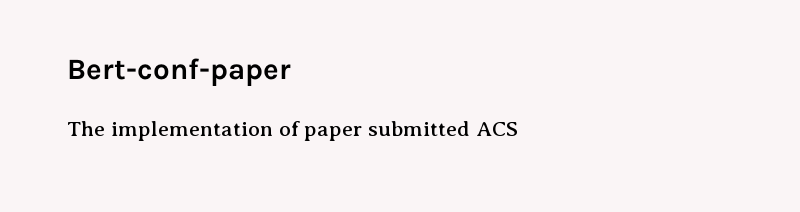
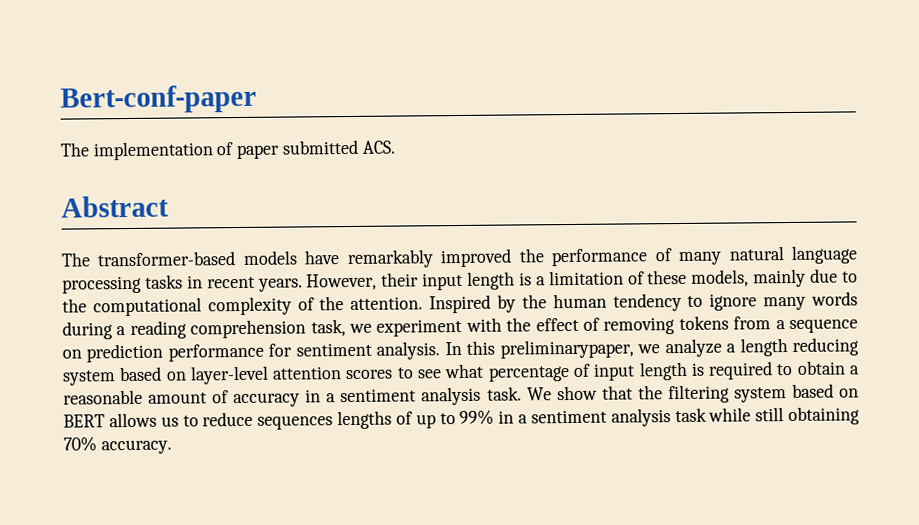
[476,122,519,136] ACS -> [361,140,396,154] [61,195,169,218] [61,245,858,269] [62,268,858,294] [62,291,858,317] [62,315,858,340] [62,337,859,363] [62,360,860,386] [63,383,859,408] [63,406,861,430] [63,436,172,455] ACS. // Abstract // The transformer-based models have remarkably improved the performance of many natural language processing tasks in recent years. However, their input length is a limitation of these models, mainly due to the computational complexity of the attention. Inspired by the human tendency to ignore many words during a reading comprehension task, we experiment with the effect of removing tokens from a sequence on prediction performance for sentiment analysis. In this preliminarypaper, we analyze a length reducing system based on layer-level attention scores to see what percentage of input length is required to obtain a reasonable amount of accuracy in a sentiment analysis task. We show that the filtering system based on BERT allows us to reduce sequences lengths of up to 99% in a sentiment analysis task while still obtaining 70% accuracy.

